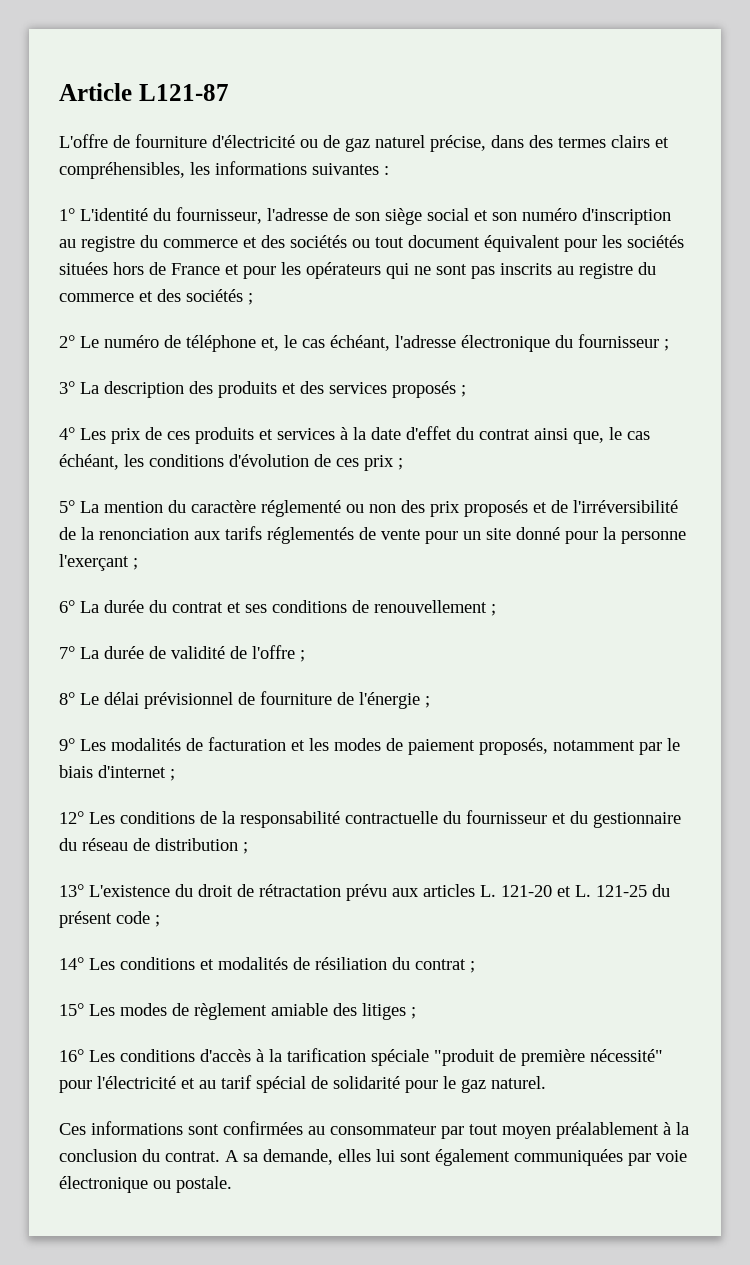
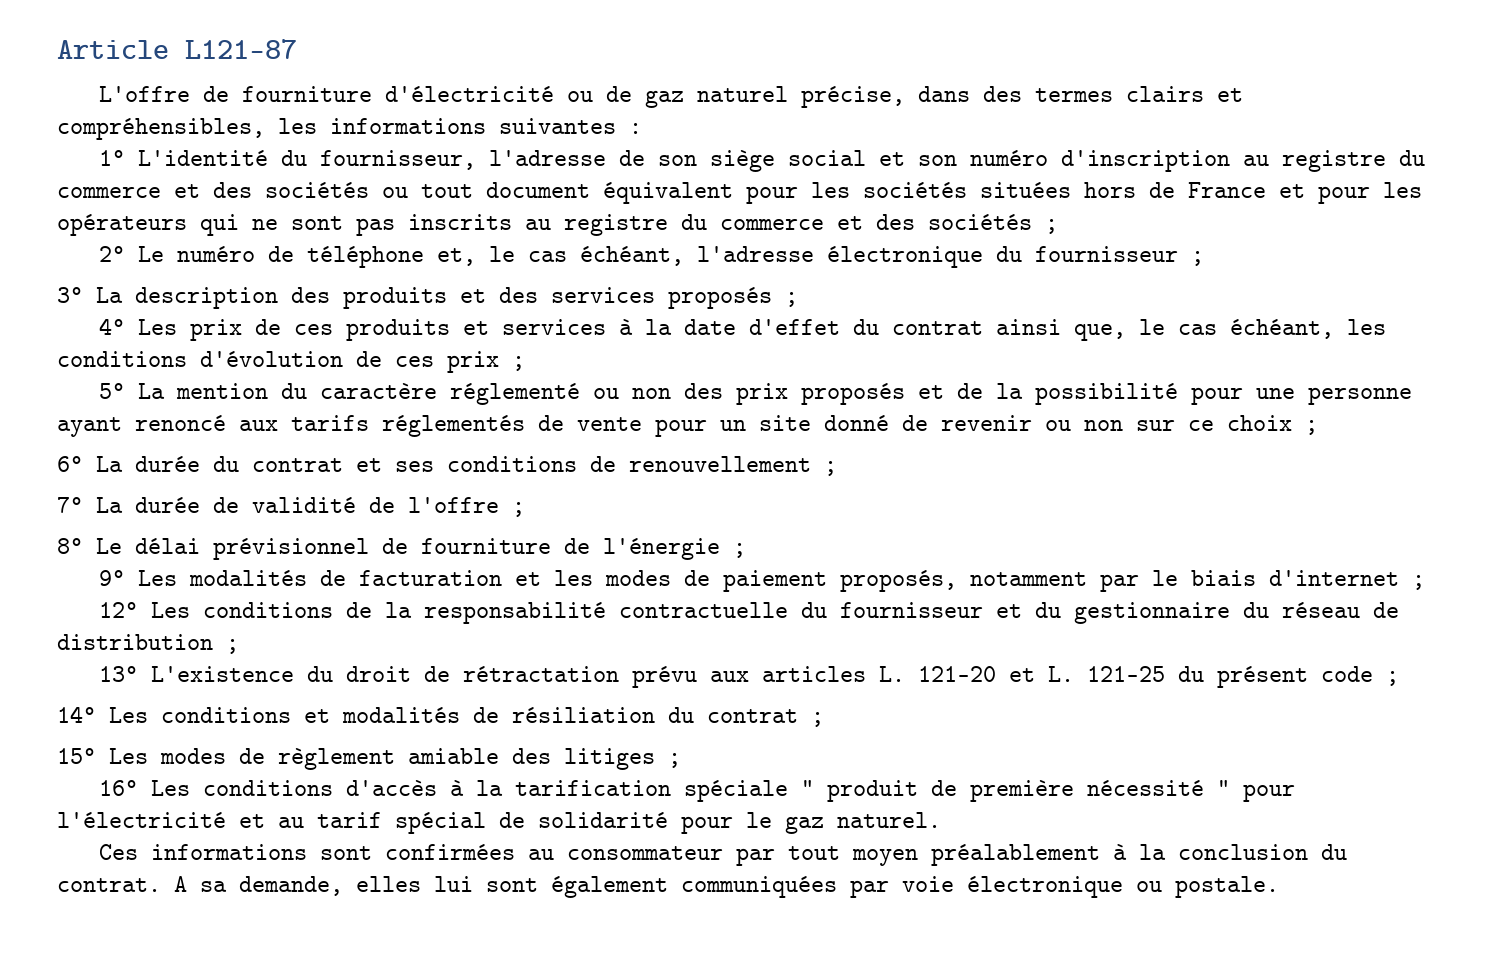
[573,500,678,513] [59,527,189,540] l'irréversibilité de la renonciation -> [995,383,1412,405] [57,415,226,437] la possibilité pour une personne ayant renoncé
[565,527,686,544] [59,554,129,571] pour la personne l'exerçant -> [902,415,1292,431] de revenir ou non sur ce choix
[434,1049,663,1066] "produit de première nécessité" -> [800,780,1230,802] " produit de première nécessité "

